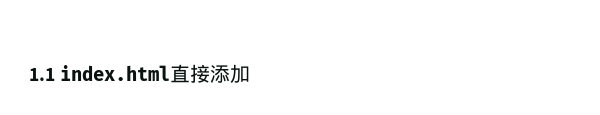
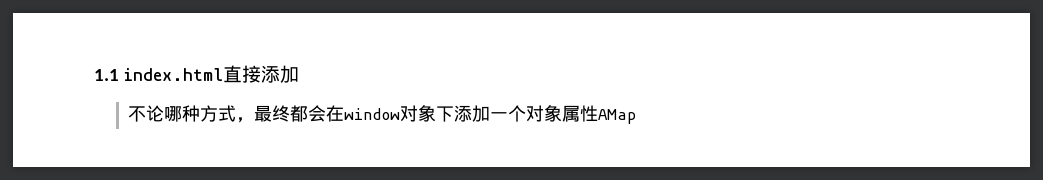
(251, 74) none -> [128,105,637,124] // 不论哪种方式，最终都会在window对象下添加一个对象属性AMap

